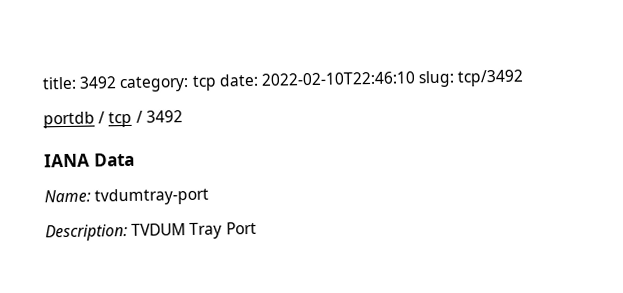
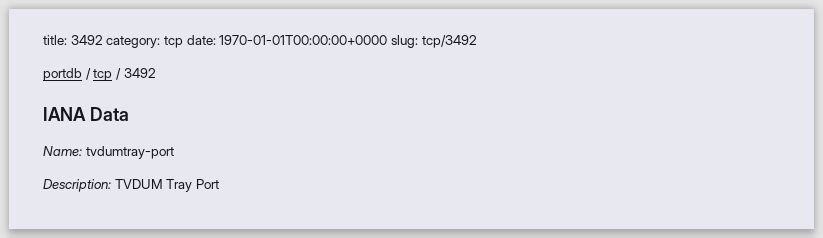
[260,71,415,86] 2022-02-10T22:46:10 -> [219,35,388,45] 1970-01-01T00:00:00+0000

